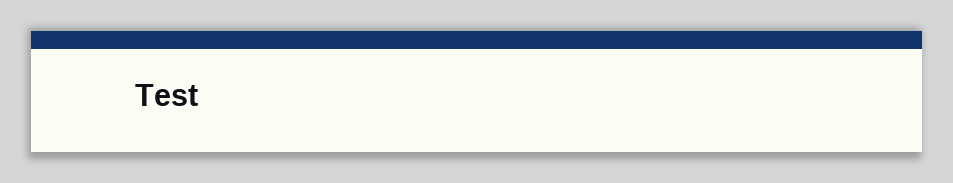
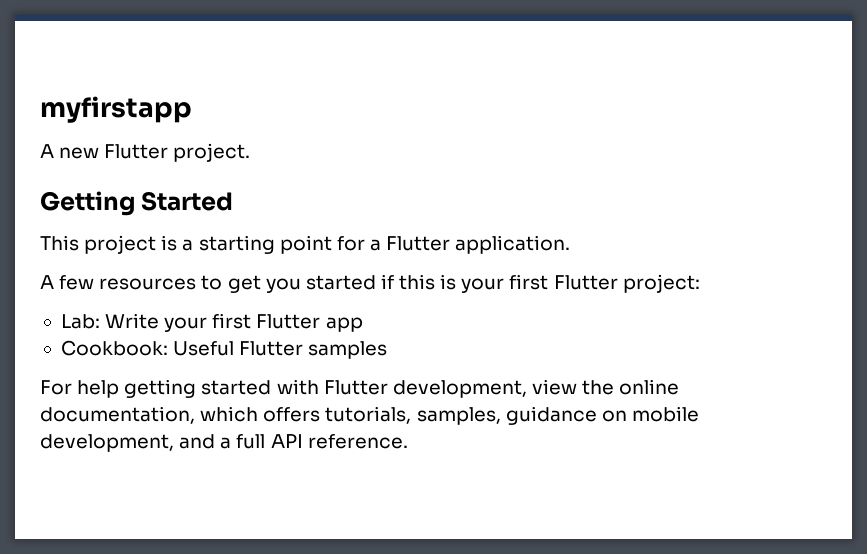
[135,84,198,106] Test -> [40,96,192,123] [40,143,251,162] [40,191,234,216] [40,235,571,254] [40,274,700,293] [60,313,363,332] [60,340,388,359] [40,379,680,398] [40,406,699,425] [40,434,408,452] myfirstapp // A new Flutter project. // Getting Started // This project is a starting point for a Flutter application. // A few resources to get you started if this is your first Flutter project: // Lab: Write your first Flutter app // Cookbook: Useful Flutter samples // For help getting started with Flutter development, view the online documentation, which offers tutorials, samples, guidance on mobile development, and a full API reference.

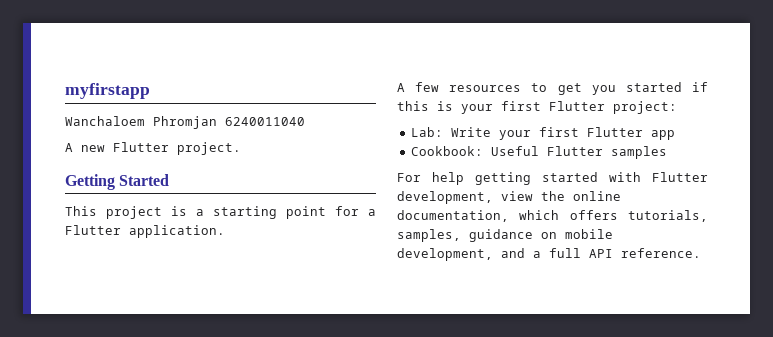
(192, 109) none -> [65,116,305,129] // Wanchaloem Phromjan 6240011040

